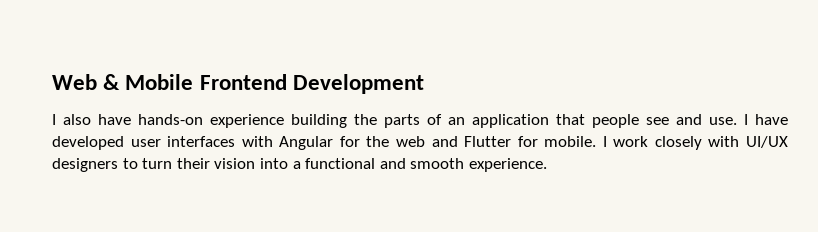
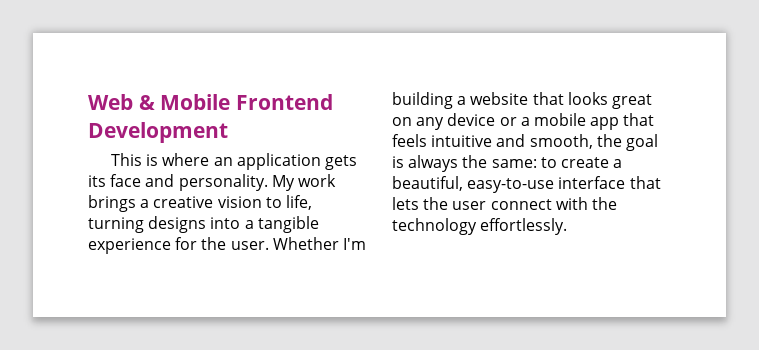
[52,114,788,128] [52,136,788,150] [52,158,547,172] I also have hands-on experience building the parts of an application that people see and use. I have developed user interfaces with Angular for the web and Flutter for mobile. I work closely with UI/UX designers to turn their vision into a functional and smooth experience. -> [111,153,357,170] [88,174,336,191] [88,195,312,212] [88,216,319,233] [88,237,366,254] [392,92,652,109] [392,113,655,130] [392,134,658,151] [392,155,623,172] [392,176,661,193] [392,197,617,210] [392,218,568,235] This is where an application gets its face and personality. My work brings a creative vision to life, turning designs into a tangible experience for the user. Whether I'm building a website that looks great on any device or a mobile app that feels intuitive and smooth, the goal is always the same: to create a beautiful, easy-to-use interface that lets the user connect with the technology effortlessly.

